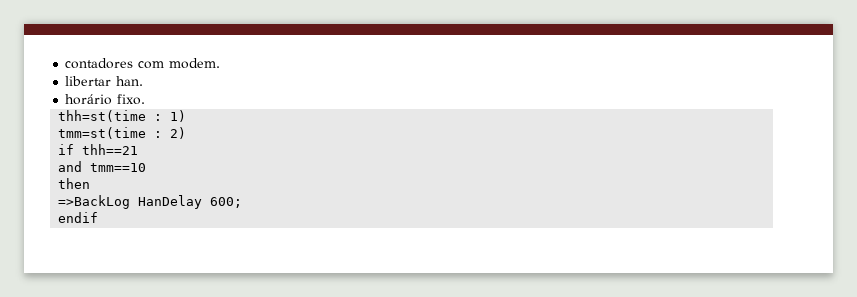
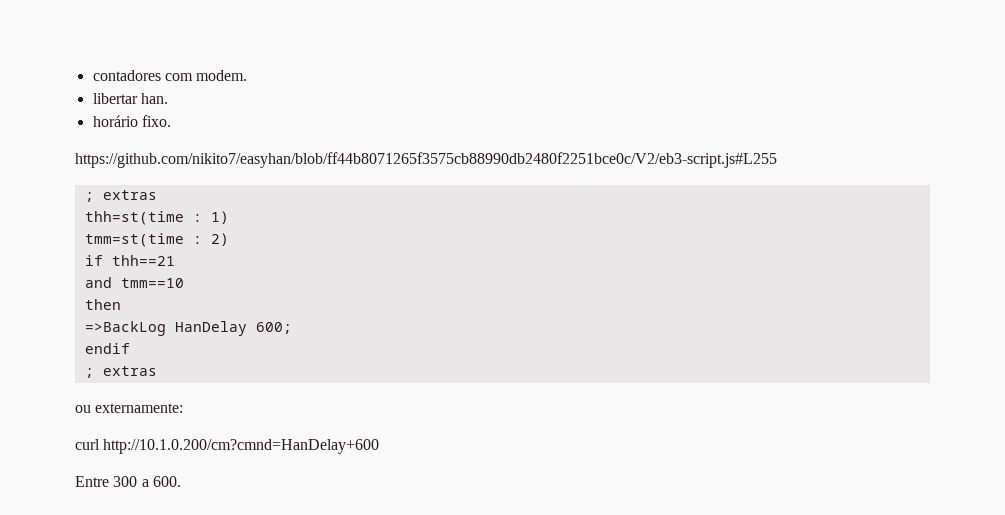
(146, 99) none -> [75,152,777,168] [84,190,157,202] // https://github.com/nikito7/easyhan/blob/ff44b8071265f3575cb88990db2480f2251bce0c/V2/eb3-script.js#L255 // ; extras
(99, 217) none -> [84,366,157,378] [75,403,184,413] [75,439,380,454] [75,476,181,487] // ; extras // ou externamente: // curl http://10.1.0.200/cm?cmnd=HanDelay+600 // Entre 300 a 600.

